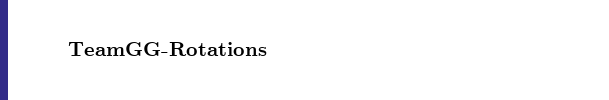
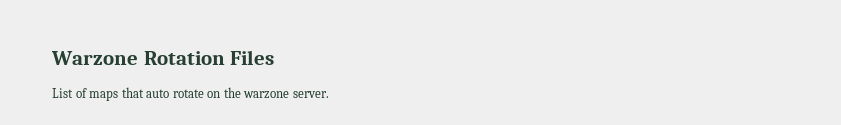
[68,42,267,56] TeamGG-Rotations -> [51,50,275,65] [52,87,329,101] Warzone Rotation Files // List of maps that auto rotate on the warzone server.

